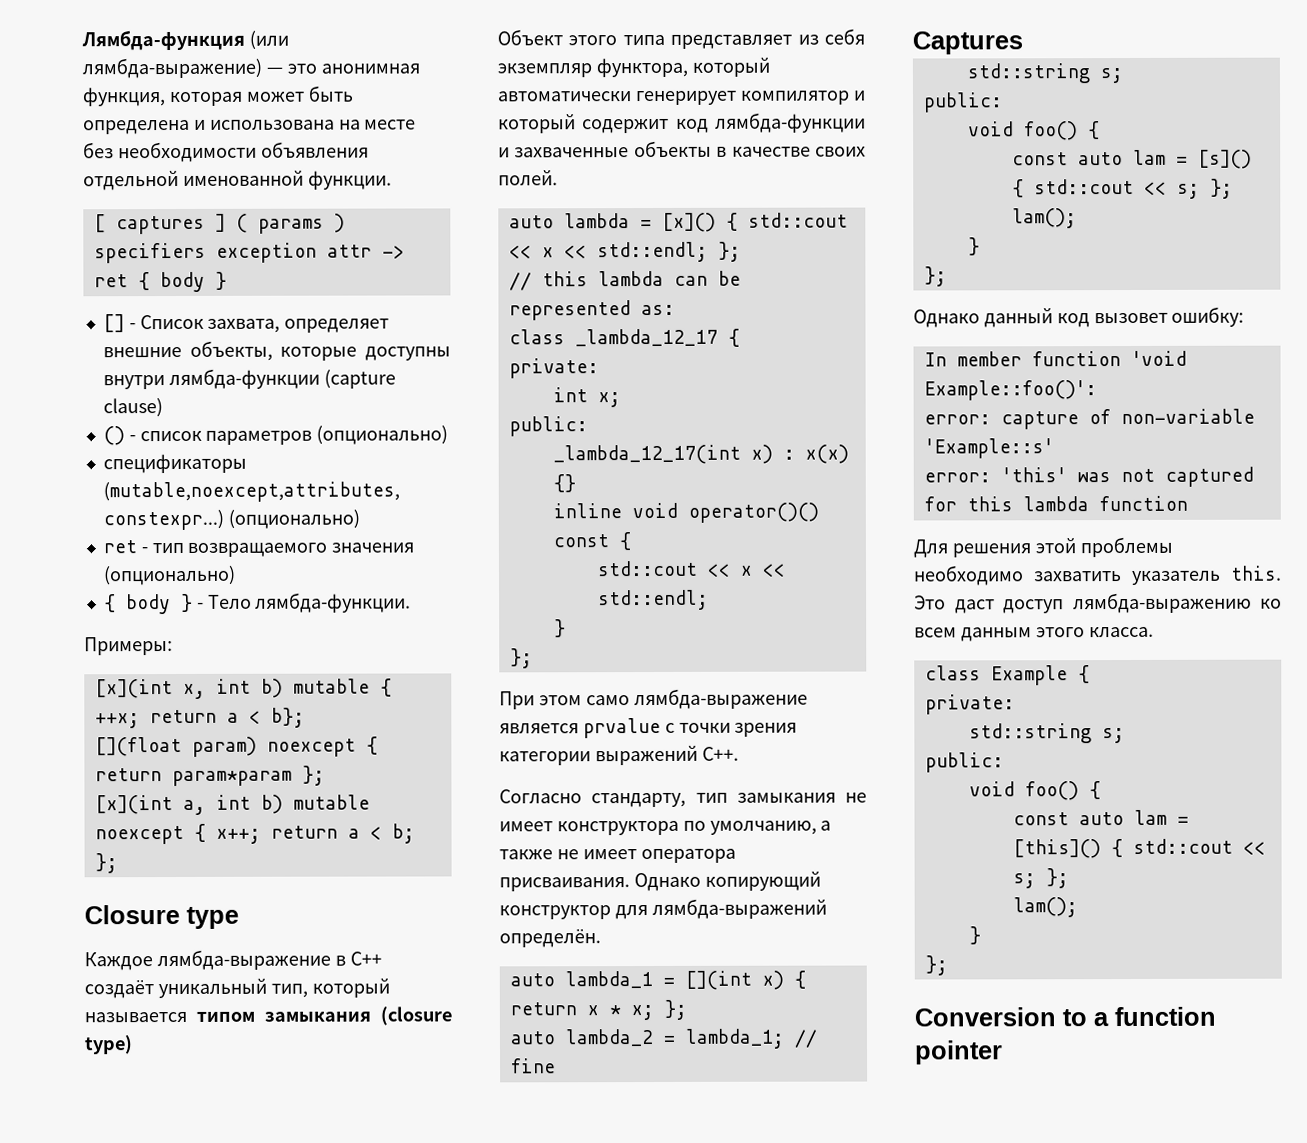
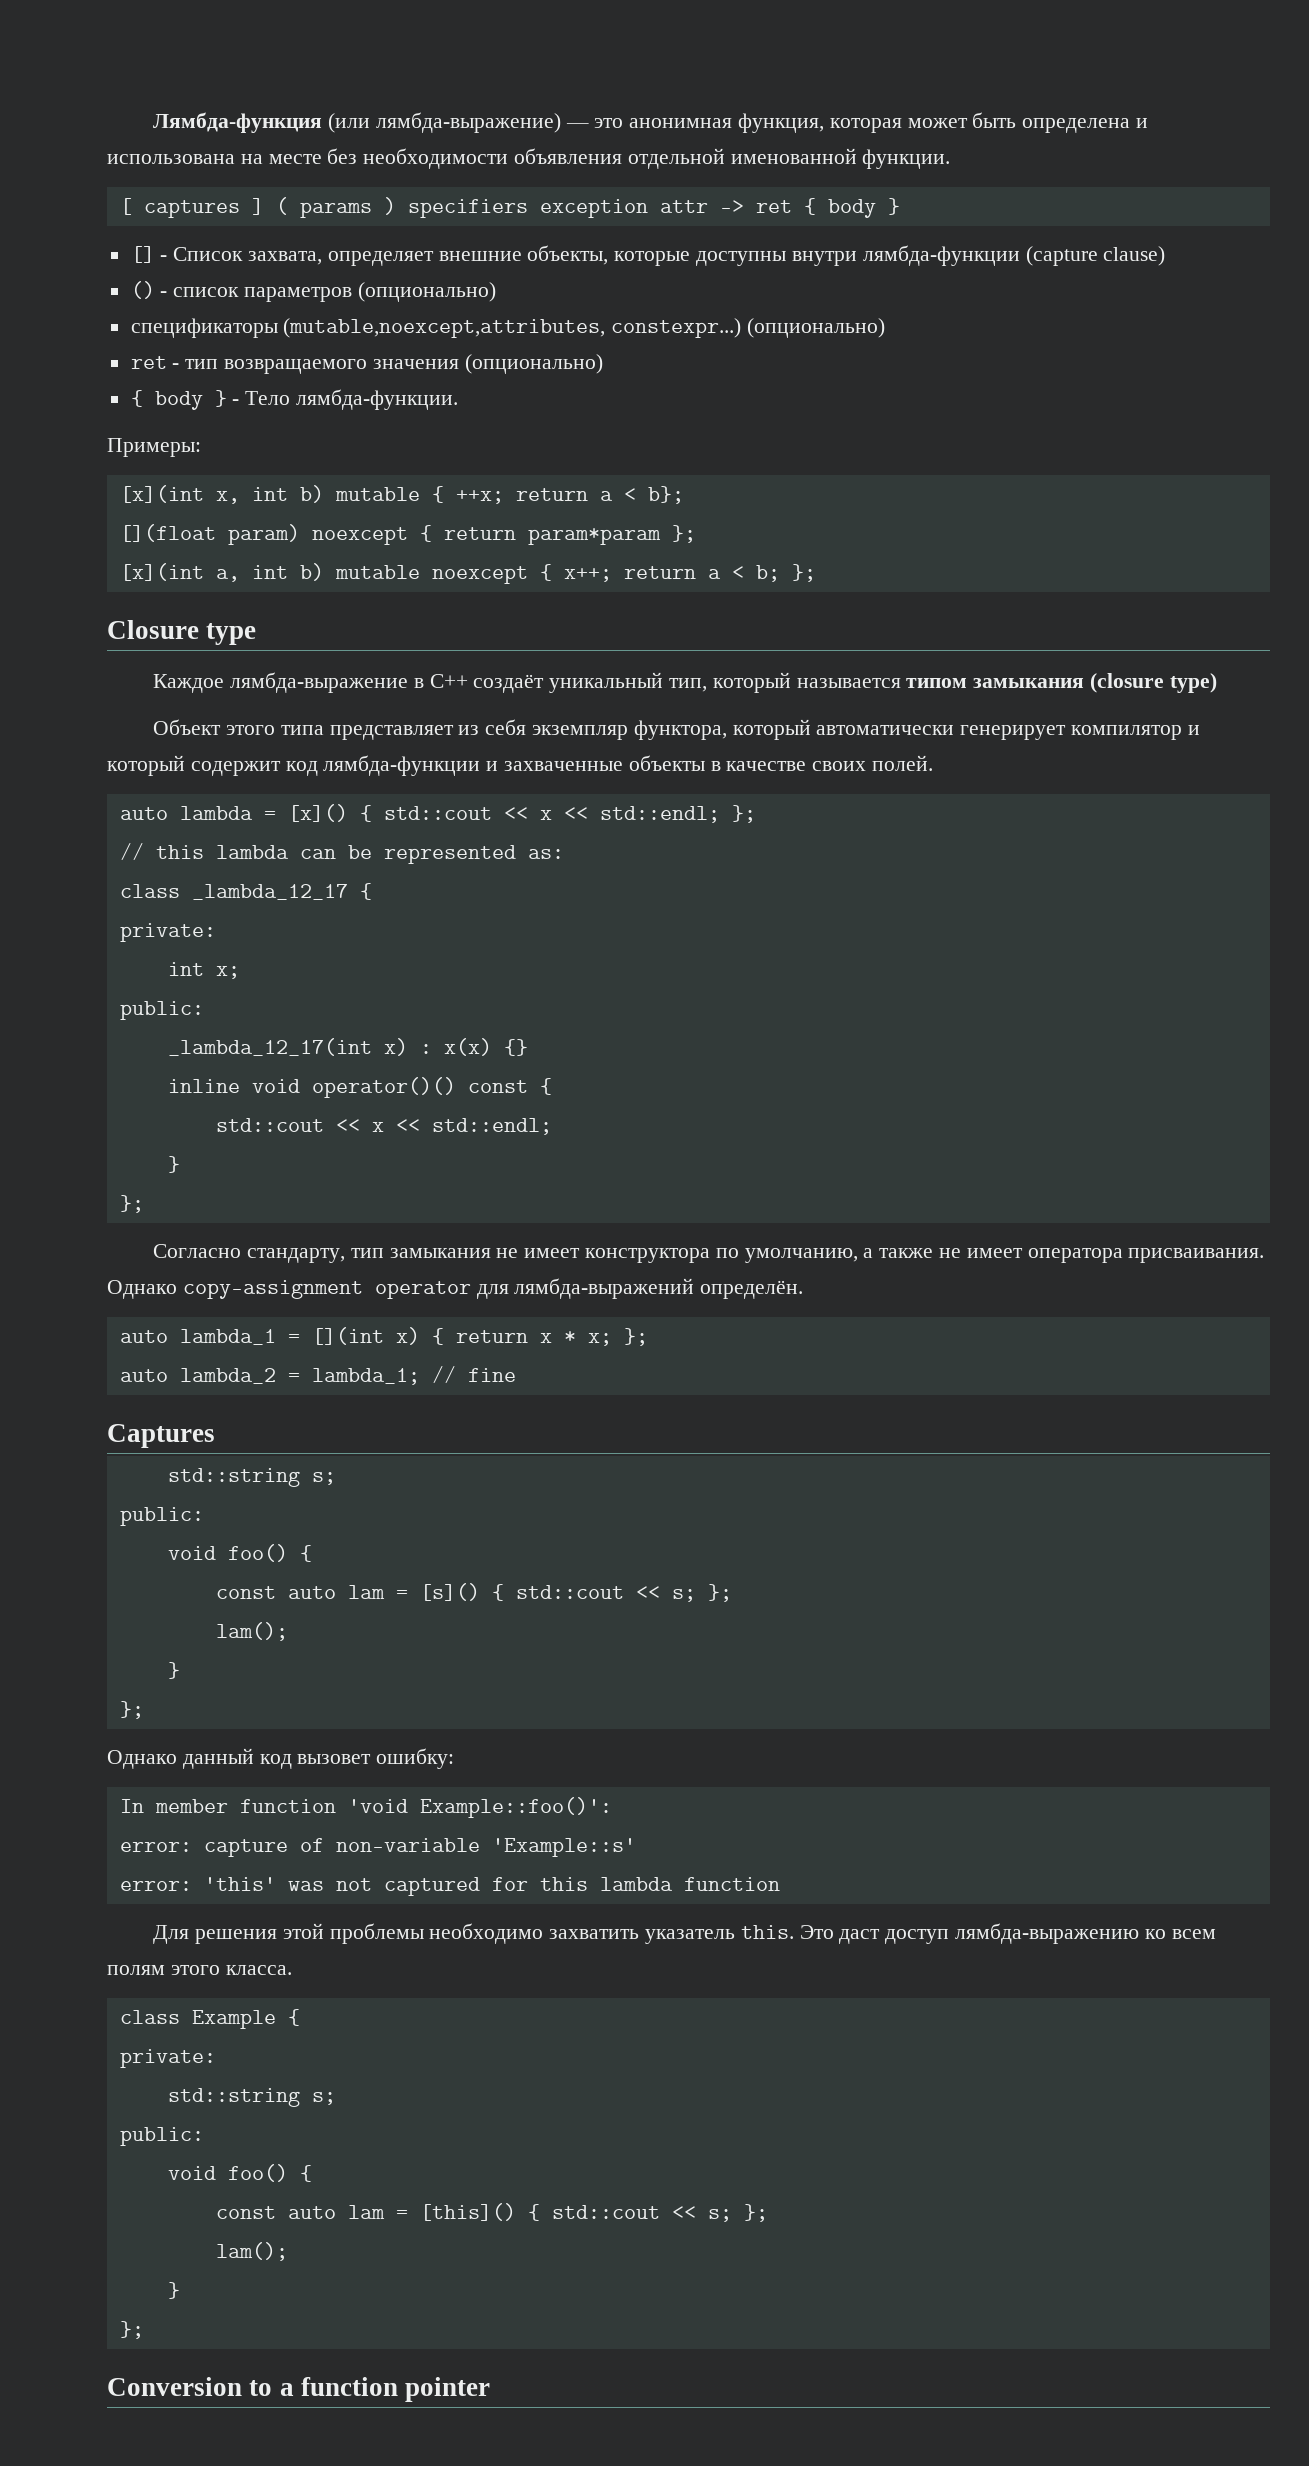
[499,688,808,710] [499,717,798,739] [499,744,739,766] // При этом само лямбда-выражение является prvalue с точки зрения категории выражений C++. -> (144, 1204) none
[704,870,821,891] [499,905,611,920] копирующий конструктор -> [182,1280,471,1299] copy-assignment operator
[960,627,1032,642] данным -> [107,1965,165,1975] полям

